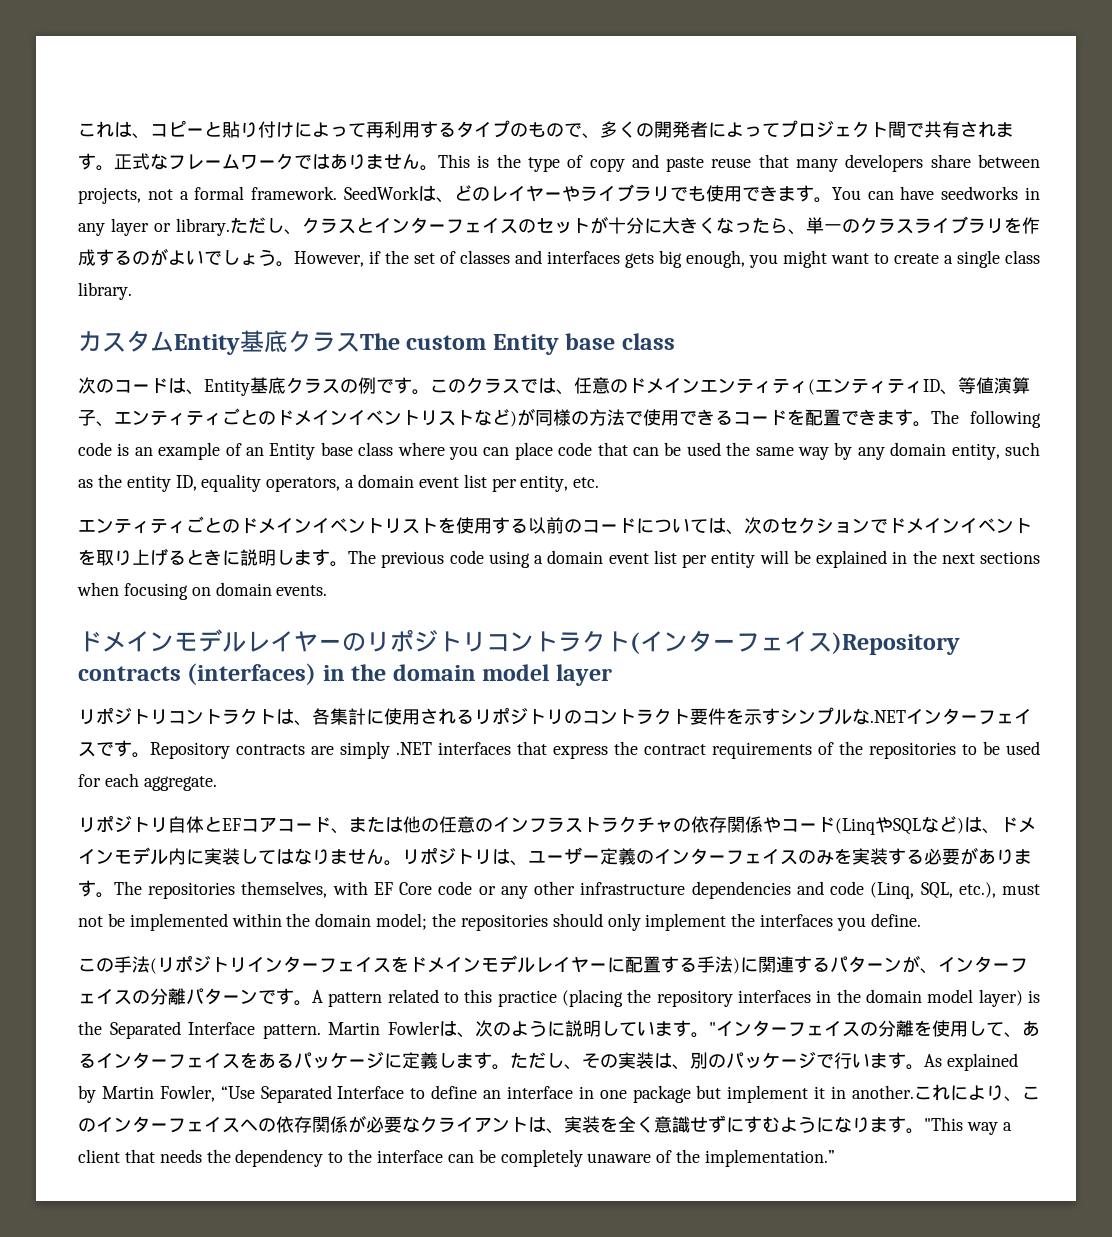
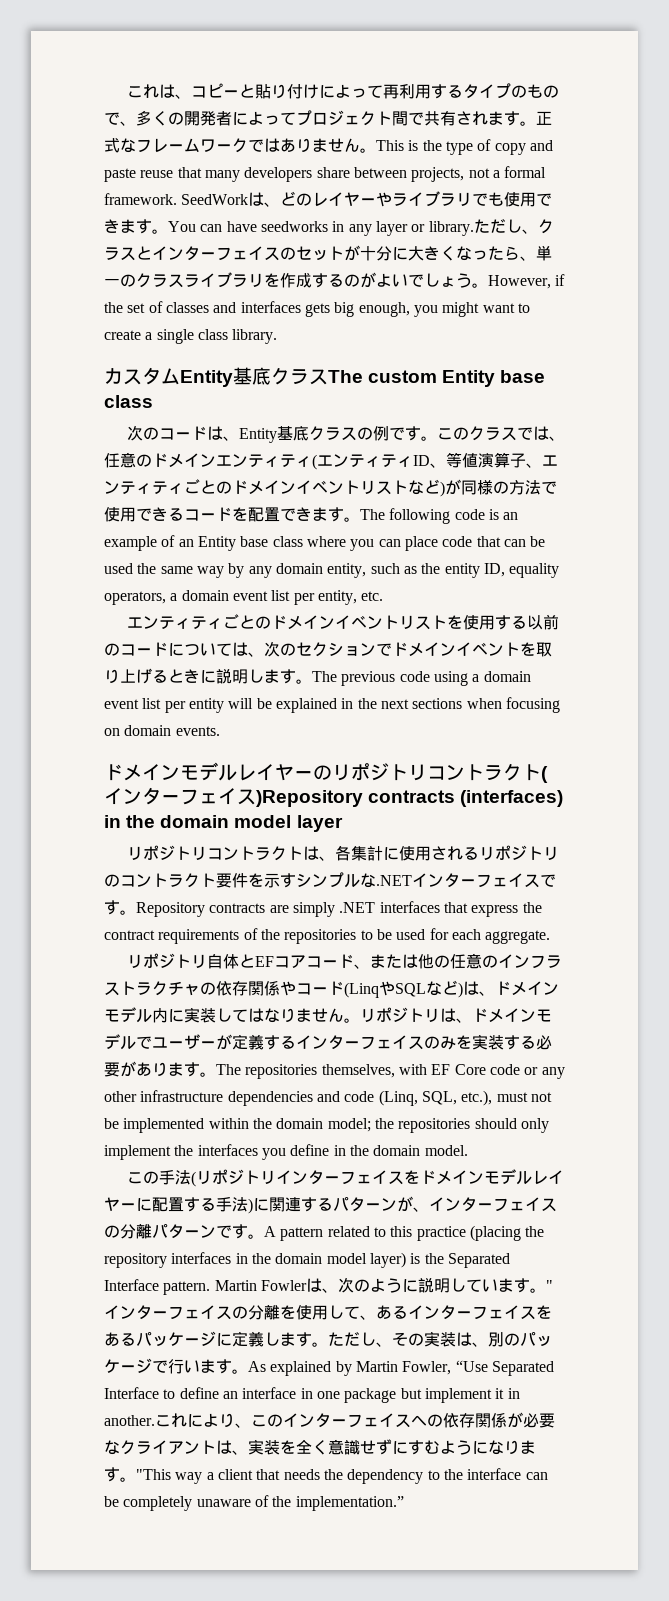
[528,847,654,865] ユーザー定義の -> [472,1008,552,1023] [104,1034,296,1050] ドメインモデルでユーザーが定義する
[870,913,921,927] define. -> [290,1144,468,1156] define in the domain model.

